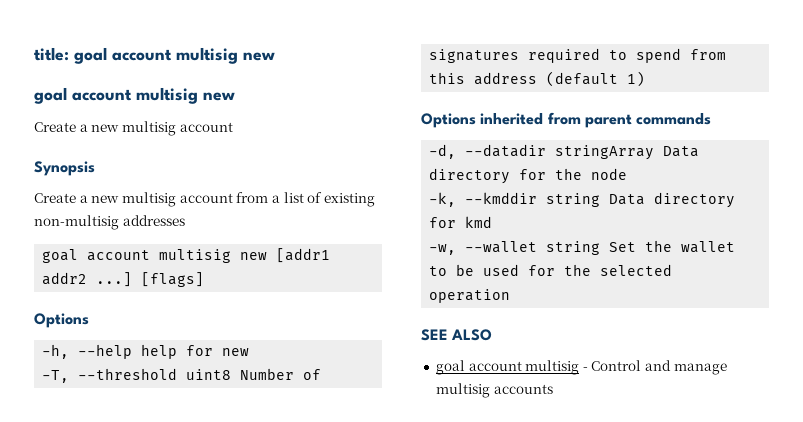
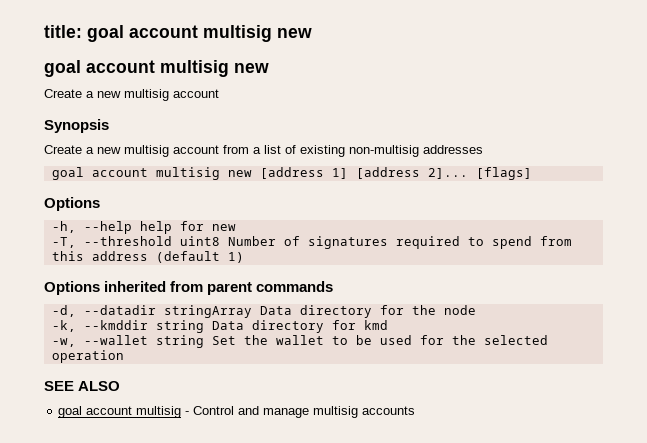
[276,248,331,263] [42,272,133,287] [addr1 addr2 ...] -> [259,167,468,179] [address 1] [address 2]...

